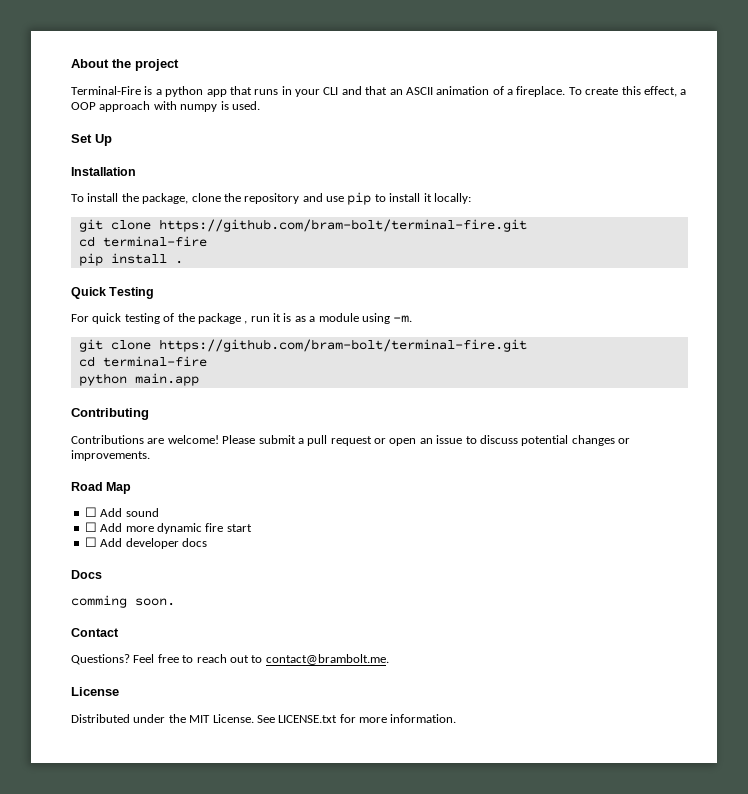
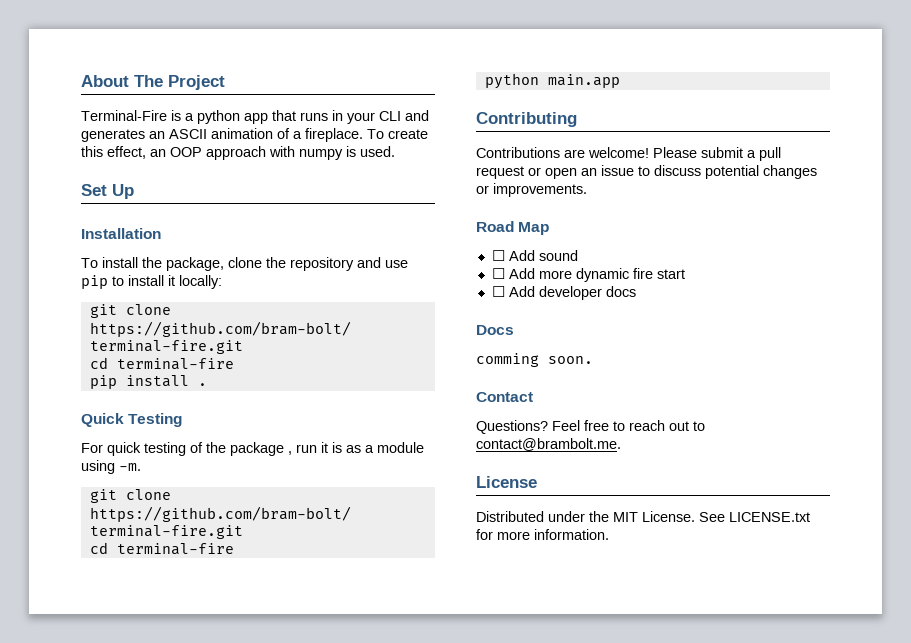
[112,59,179,71] the project -> [134,75,225,90] The Project
[365,86,388,95] that -> [81,129,145,142] generates
[680,89,687,95] a -> [150,149,166,157] an

